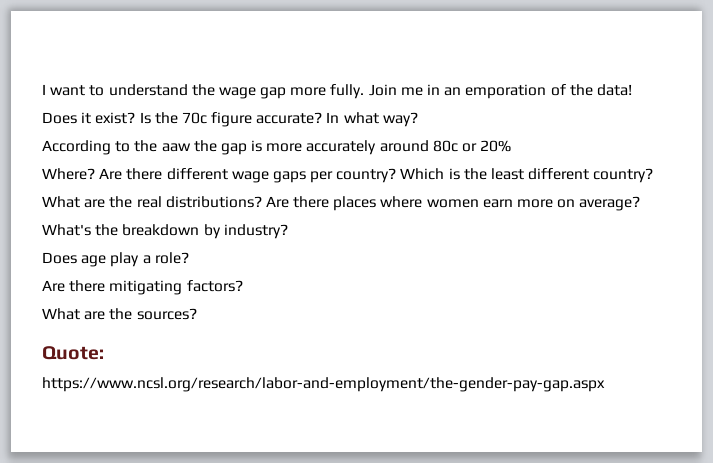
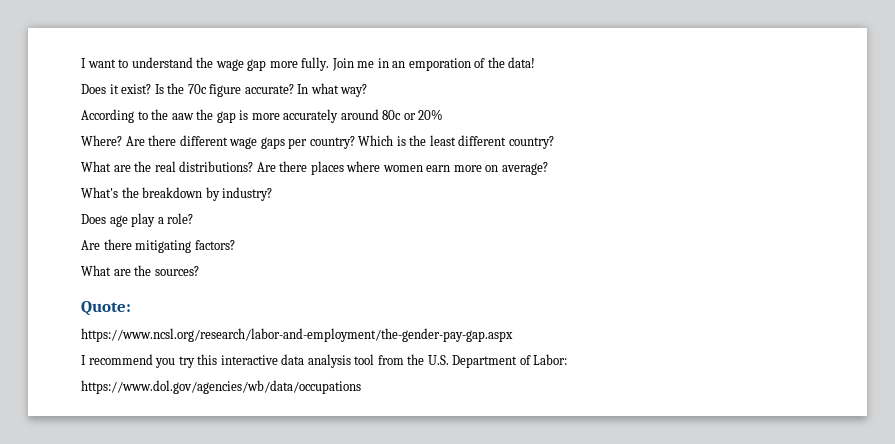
(605, 384) none -> [81,354,568,368] [81,380,361,394] // I recommend you try this interactive data analysis tool from the U.S. Department of Labor: // https://www.dol.gov/agencies/wb/data/occupations

